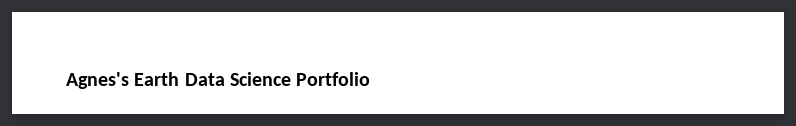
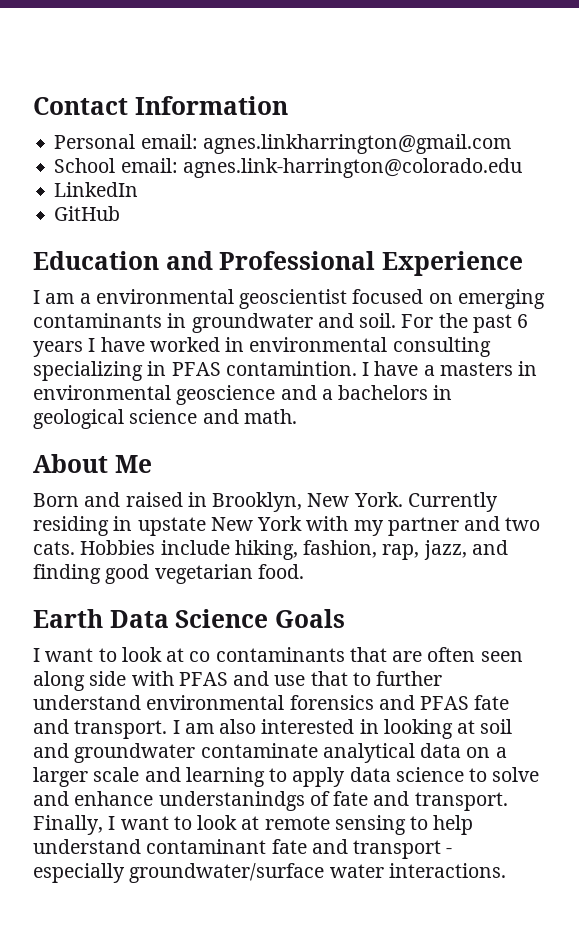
[66,72,371,89] Agnes's Earth Data Science Portfolio -> [33,96,288,115] [54,134,511,154] [54,158,522,178] [54,182,139,197] [54,206,121,221] [33,251,523,276] [33,289,545,309] [33,313,529,333] [33,337,491,357] [33,361,538,381] [33,385,453,405] [33,409,297,429] [33,454,152,473] [33,492,498,512] [33,516,541,536] [33,540,508,560] [33,564,304,584] [33,609,345,628] [33,647,523,662] [33,671,443,691] [33,695,510,710] [33,719,513,739] [33,743,507,763] [33,767,540,787] [33,791,508,811] [33,815,474,835] [33,839,453,859] [33,863,506,883] Contact Information // Personal email: agnes.linkharrington@gmail.com // School email: agnes.link-harrington@colorado.edu // LinkedIn // GitHub // Education and Professional Experience // I am a environmental geoscientist focused on emerging contaminants in groundwater and soil. For the past 6 years I have worked in environmental consulting specializing in PFAS contamintion. I have a masters in environmental geoscience and a bachelors in geological science and math. // About Me // Born and raised in Brooklyn, New York. Currently residing in upstate New York with my partner and two cats. Hobbies include hiking, fashion, rap, jazz, and finding good vegetarian food. // Earth Data Science Goals // I want to look at co contaminants that are often seen along side with PFAS and use that to further understand environmental forensics and PFAS fate and transport. I am also interested in looking at soil and groundwater contaminate analytical data on a larger scale and learning to apply data science to solve and enhance understanindgs of fate and transport. Finally, I want to look at remote sensing to help understand contaminant fate and transport - especially groundwater/surface water interactions.

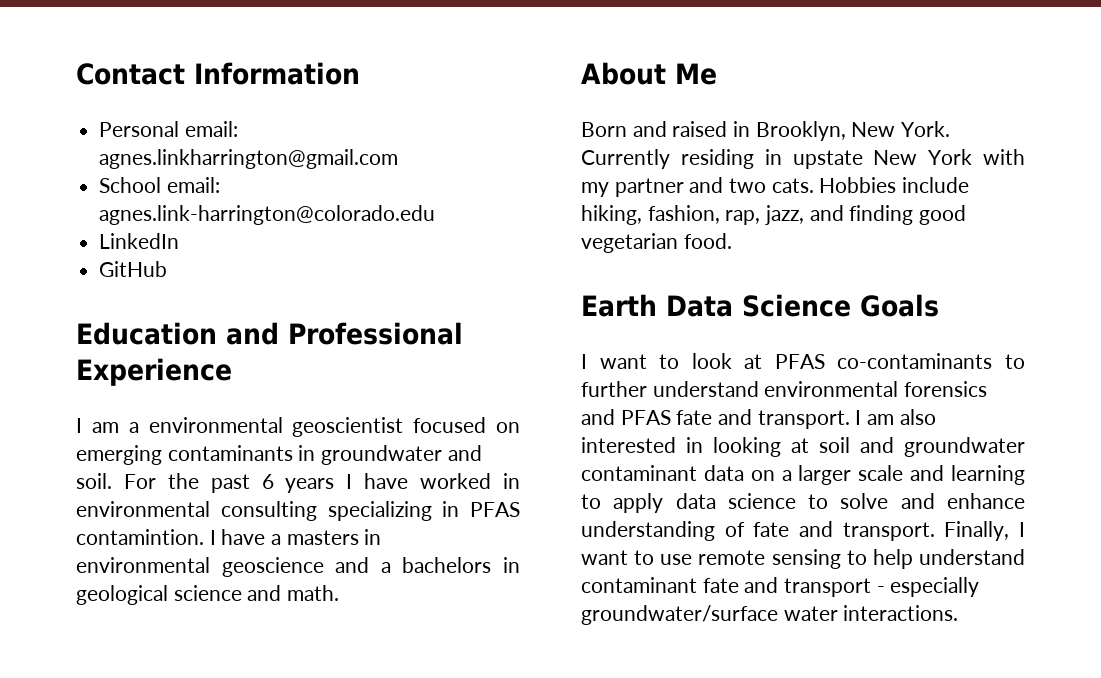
[189,647,523,662] [33,671,348,691] co contaminants that are often seen along side with PFAS and use that -> [774,353,993,369] PFAS co-contaminants
[200,743,415,763] contaminate analytical -> [581,465,697,481] contaminant
[158,791,305,811] understanindgs -> [581,521,715,541] understanding
[197,815,260,830] look at -> [660,554,693,565] use

